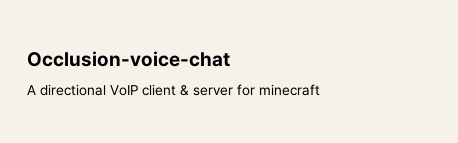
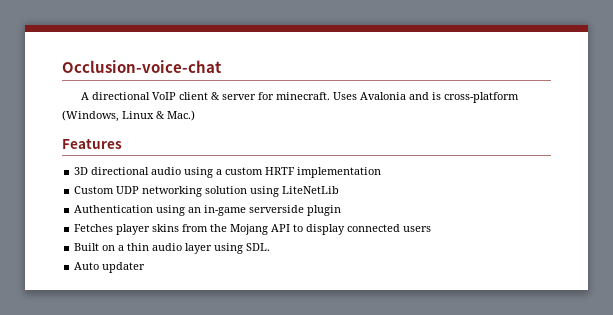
[259,84,320,96] minecraft -> [276,92,520,103] [62,110,195,122] [62,138,122,149] [74,167,382,178] [74,186,340,197] [74,205,342,216] [74,224,432,235] [74,243,271,254] [74,262,146,273] minecraft. Uses Avalonia and is cross-platform (Windows, Linux & Mac.) // Features // 3D directional audio using a custom HRTF implementation // Custom UDP networking solution using LiteNetLib // Authentication using an in-game serverside plugin // Fetches player skins from the Mojang API to display connected users // Built on a thin audio layer using SDL. // Auto updater

